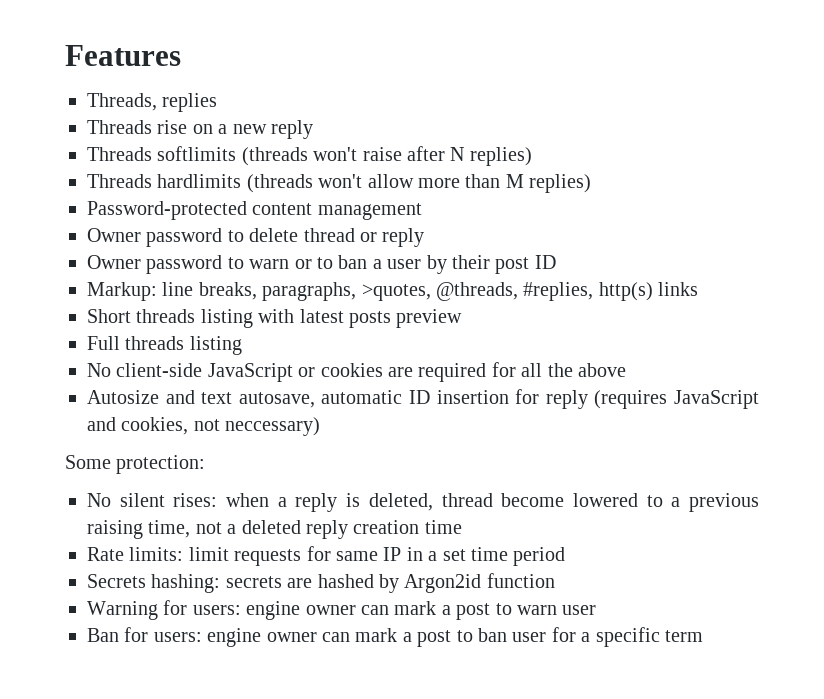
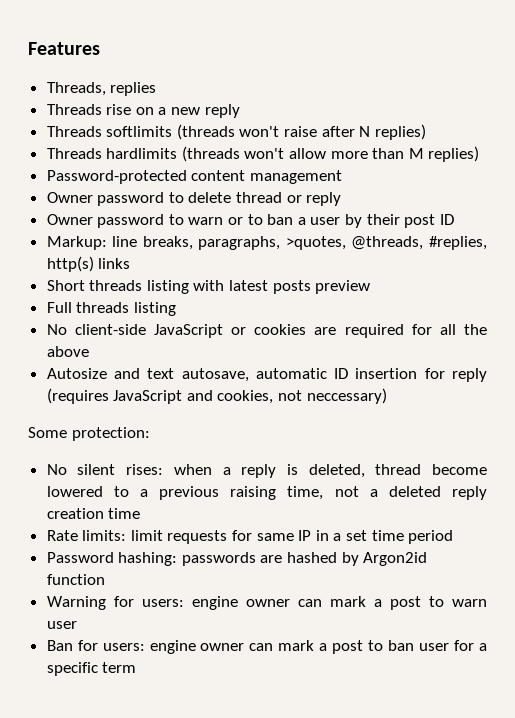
[87,574,282,593] Secrets hashing: secrets -> [46,552,256,566] Password hashing: passwords

